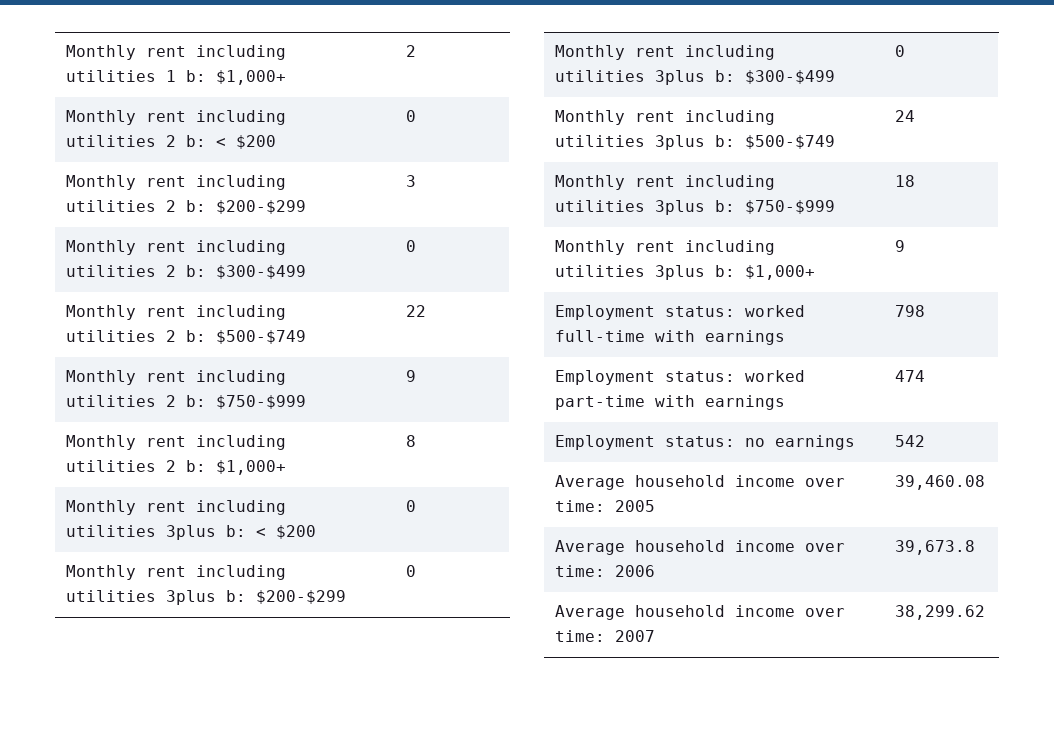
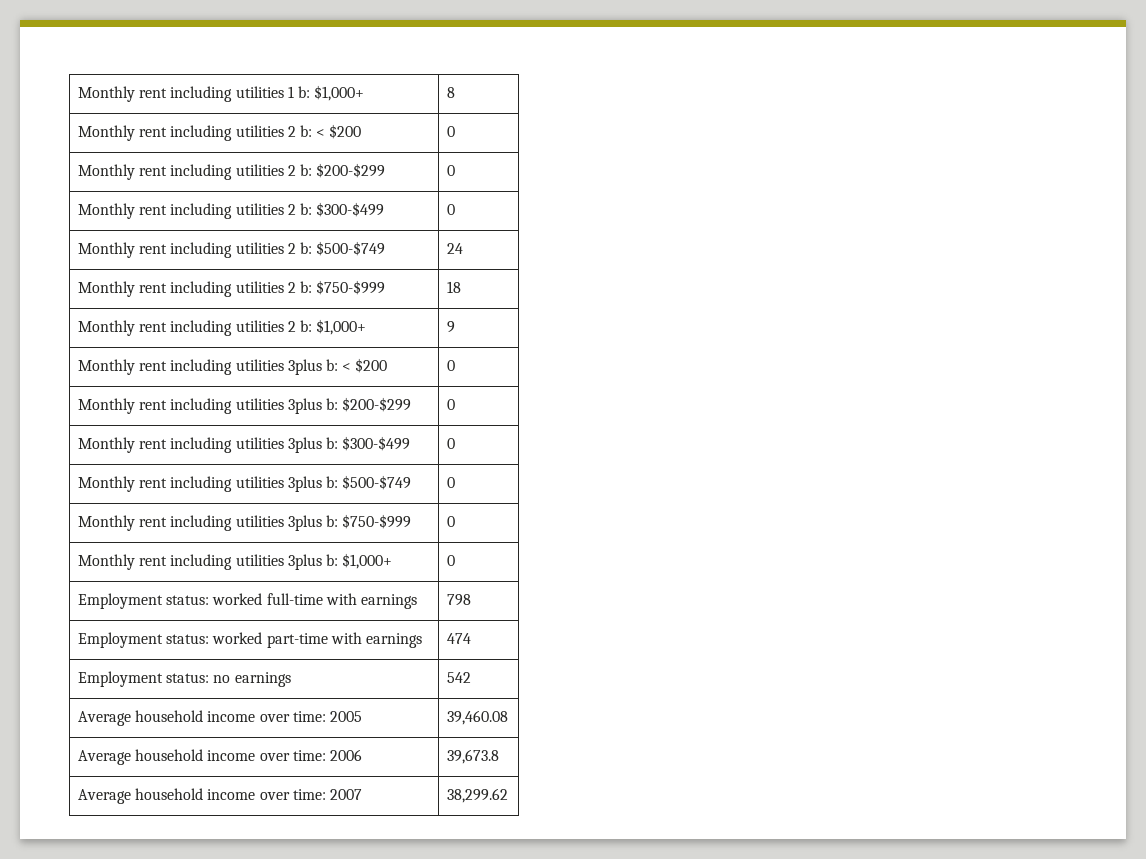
[406,45,417,57] 2 -> [447,87,456,98] 8
[406,175,417,187] 3 -> [447,165,456,176] 0
[406,305,427,317] 22 -> [447,243,464,254] 24
[406,370,417,382] 9 -> [447,281,462,293] 18
[406,435,417,447] 8 -> [447,321,456,333] 9
[895,110,916,122] 24 -> [447,477,456,488] 0
[895,175,916,187] 18 -> [447,516,456,527] 0
[895,240,906,252] 9 -> [447,555,456,566] 0

